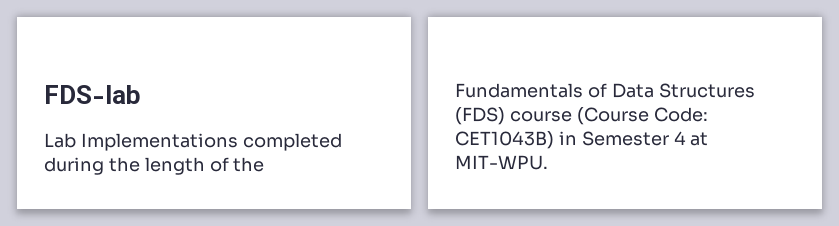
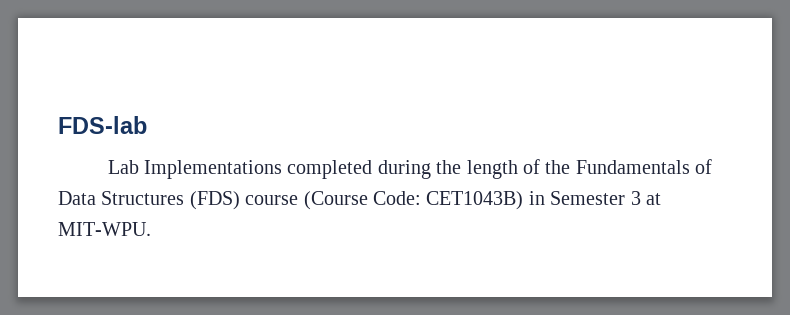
[673,131,686,145] 4 -> [630,191,641,205] 3

